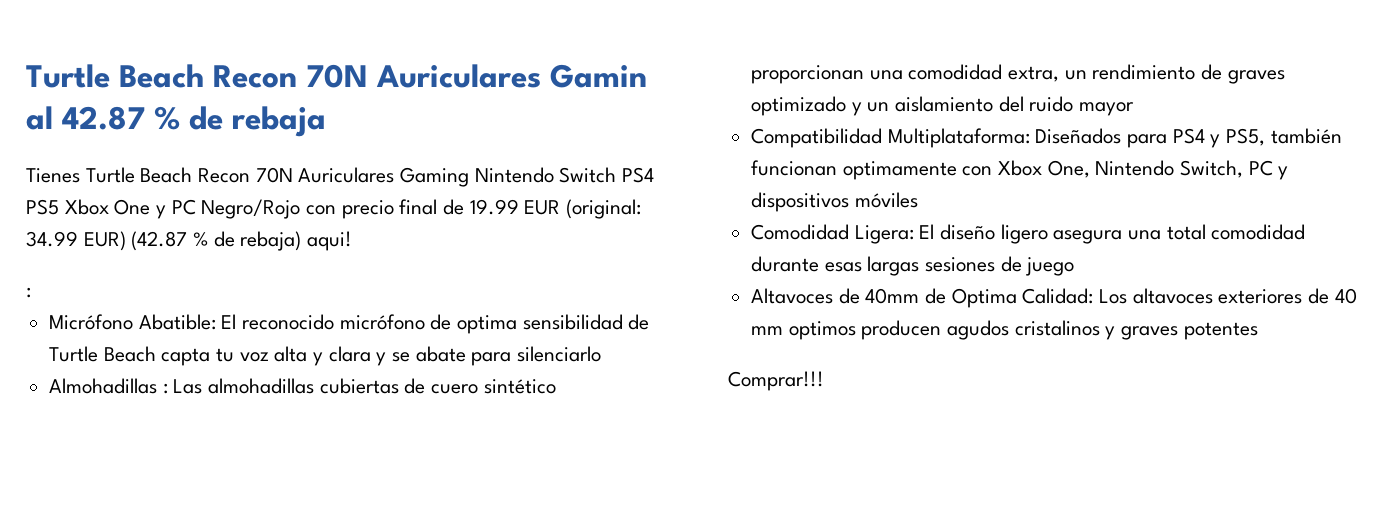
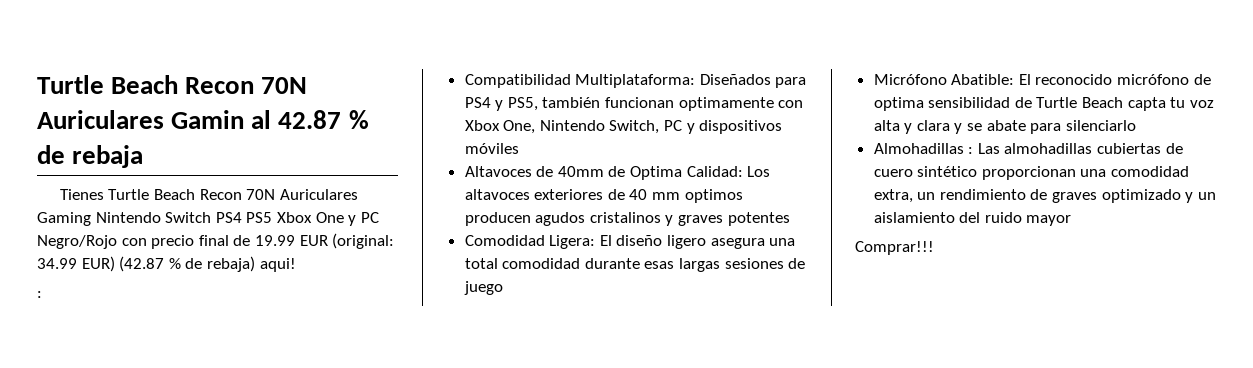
(31, 292) none -> [464,74,807,88] [464,97,804,111] [464,120,783,134] [464,143,519,154] [464,166,771,180] [464,189,743,203] [464,212,790,226] [464,235,796,249] [464,258,806,272] [463,281,503,295] // Compatibilidad Multiplataforma: Diseñados para PS4 y PS5, también funcionan optimamente con Xbox One, Nintendo Switch, PC y dispositivos móviles // Altavoces de 40mm de Optima Calidad: Los altavoces exteriores de 40 mm optimos producen agudos cristalinos y graves potentes // Comodidad Ligera: El diseño ligero asegura una total comodidad durante esas largas sesiones de juego
[751,128,1342,148] [751,160,1289,180] [751,192,918,212] [751,224,1306,244] [751,256,1075,276] [751,288,1357,308] [751,320,1258,340] // Compatibilidad Multiplataforma: Diseñados para PS4 y PS5, también funcionan optimamente con Xbox One, Nintendo Switch, PC y dispositivos móviles // Comodidad Ligera: El diseño ligero asegura una total comodidad durante esas largas sesiones de juego // Altavoces de 40mm de Optima Calidad: Los altavoces exteriores de 40 mm optimos producen agudos cristalinos y graves potentes -> (1072, 220) none

